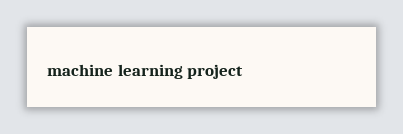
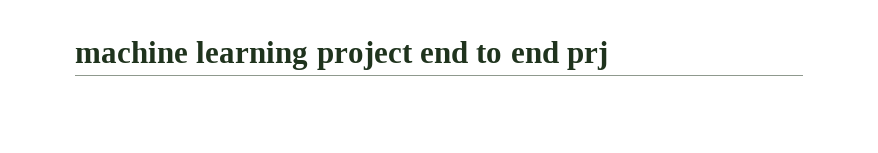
(244, 71) none -> [420,41,609,70] end to end prj

